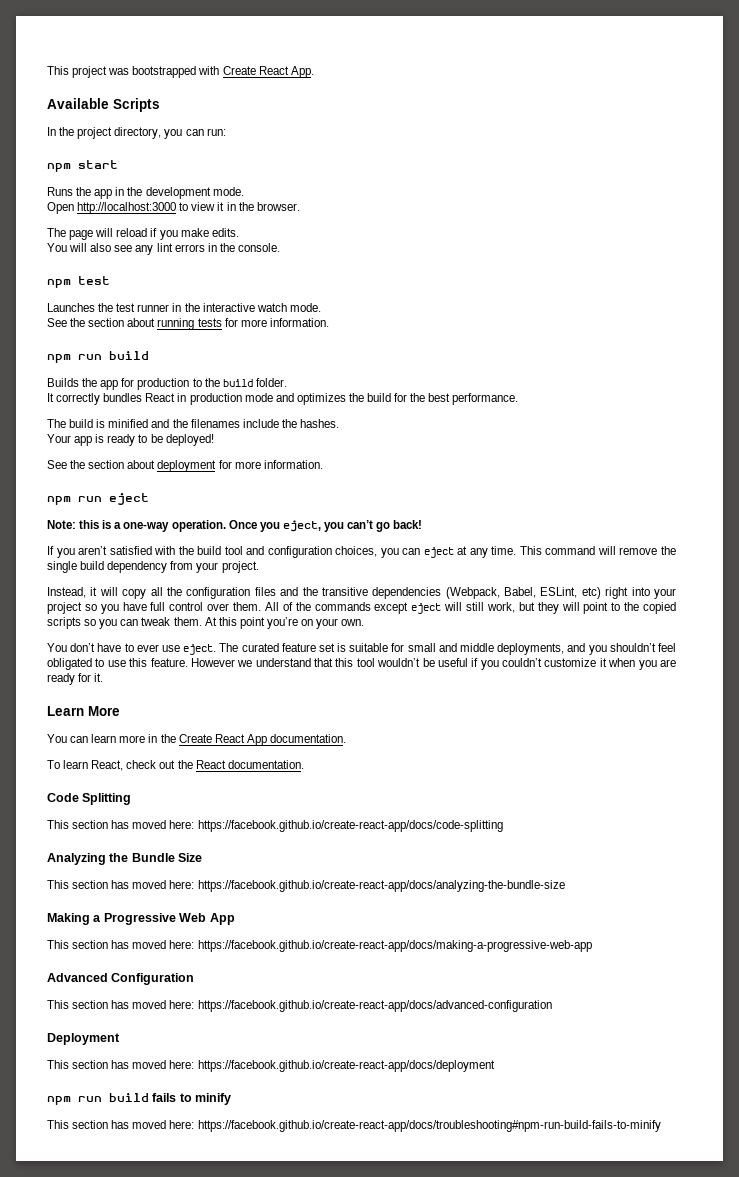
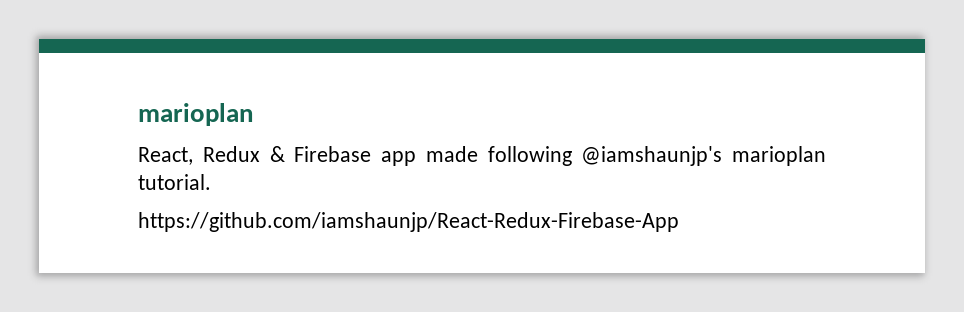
[47,66,314,78] [47,98,160,112] [47,127,226,139] [47,160,118,172] [47,187,244,199] [47,202,300,214] [47,228,239,240] [47,243,280,255] [47,276,110,288] [47,303,321,312] [47,318,329,330] [47,351,149,363] [47,378,287,390] [47,393,519,405] [47,419,339,428] [47,434,214,446] [47,460,323,472] [47,493,149,505] [47,520,423,532] [47,546,676,558] [47,561,259,573] [47,587,677,599] [47,602,676,614] [47,617,365,629] [47,643,676,655] [47,658,677,670] [47,673,104,685] [47,706,120,716] [47,734,346,746] [47,760,304,771] [47,793,132,805] [47,820,503,832] [47,853,203,865] [47,880,565,892] [47,913,235,925] [47,940,592,952] [47,973,195,985] [47,1000,552,1012] [47,1033,120,1045] [47,1060,495,1072] [47,1093,232,1105] [47,1120,661,1132] This project was bootstrapped with Create React App. // Available Scripts // In the project directory, you can run: // npm start // Runs the app in the development mode. // Open http://localhost:3000 to view it in the browser. // The page will reload if you make edits. // You will also see any lint errors in the console. // npm test // Launches the test runner in the interactive watch mode. // See the section about running tests for more information. // npm run build // Builds the app for production to the build folder. // It correctly bundles React in production mode and optimizes the build for the best performance. // The build is minified and the filenames include the hashes. // Your app is ready to be deployed! // See the section about deployment for more information. // npm run eject // Note: this is a one-way operation. Once you eject, you can’t go back! // If you aren’t satisfied with the build tool and configuration choices, you can eject at any time. This command will remove the single build dependency from your project. // Instead, it will copy all the configuration files and the transitive dependencies (Webpack, Babel, ESLint, etc) right into your project so you have full control over them. All of the commands except eject will still work, but they will point to the copied scripts so you can tweak them. At this point you’re on your own. // You don’t have to ever use eject. The curated feature set is suitable for small and middle deployments, and you shouldn’t feel obligated to use this feature. However we understand that this tool wouldn’t be useful if you couldn’t customize it when you are ready for it. // Learn More // You can learn more in the Create React App documentation. // To learn React, check out the React documentation. // Code Splitting // This section has moved here: https://facebook.github.io/create-react-app/docs/code-splitting // Analyzing the Bundle Size // This section has moved here: https://facebook.github.io/create-react-app/docs/analyzing-the-bundle-size // Making a Progressive Web App // This section has moved here: https://facebook.github.io/create-react-app/docs/making-a-progressive-web-app // Advanced Configuration // This section has moved here: https://facebook.github.io/create-react-app/docs/advanced-configuration // Deployment // This section has moved here: https://facebook.github.io/create-react-app/docs/deployment // npm run build fails to minify // This section has moved here: https://facebook.github.io/create-react-app/docs/troubleshooting#npm-run-build-fails-to-minify -> [138,103,253,126] [138,146,826,166] [138,174,211,190] [138,212,679,232] marioplan // React, Redux & Firebase app made following @iamshaunjp's marioplan tutorial. // https://github.com/iamshaunjp/React-Redux-Firebase-App

